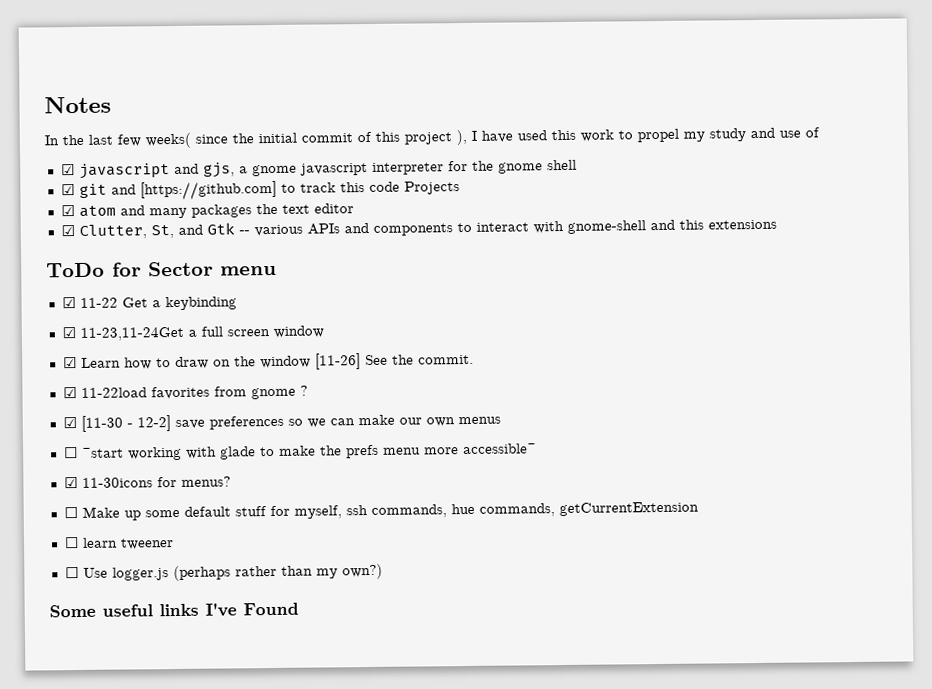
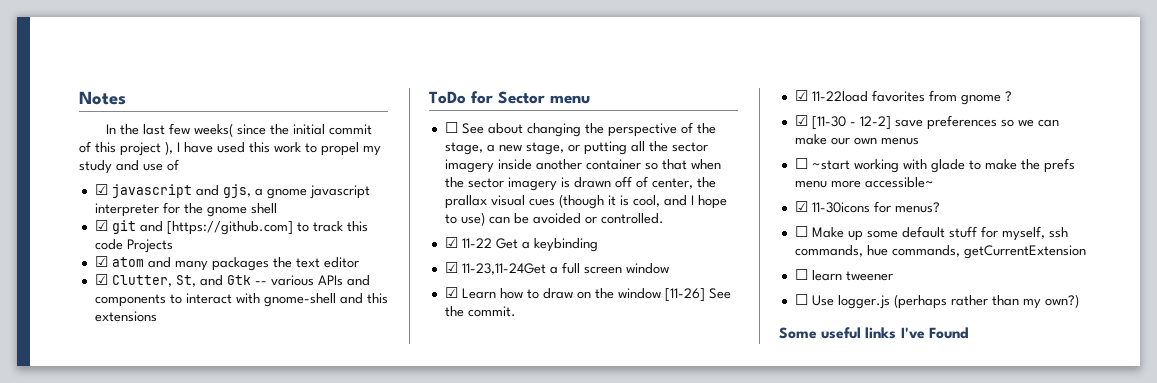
(277, 270) none -> [444,122,716,137] [444,141,708,155] [444,159,721,173] [444,176,716,191] [444,194,727,209] [444,212,664,226] // ☐ See about changing the perspective of the stage, a new stage, or putting all the sector imagery inside another container so that when the sector imagery is drawn off of center, the prallax visual cues (though it is cool, and I hope to use) can be avoided or controlled.

